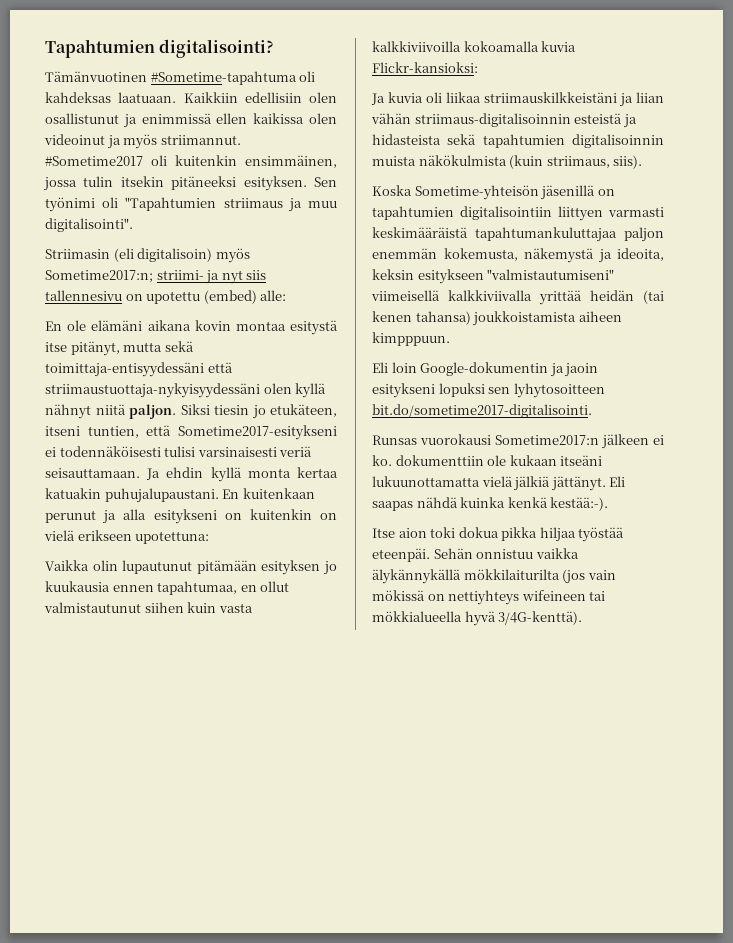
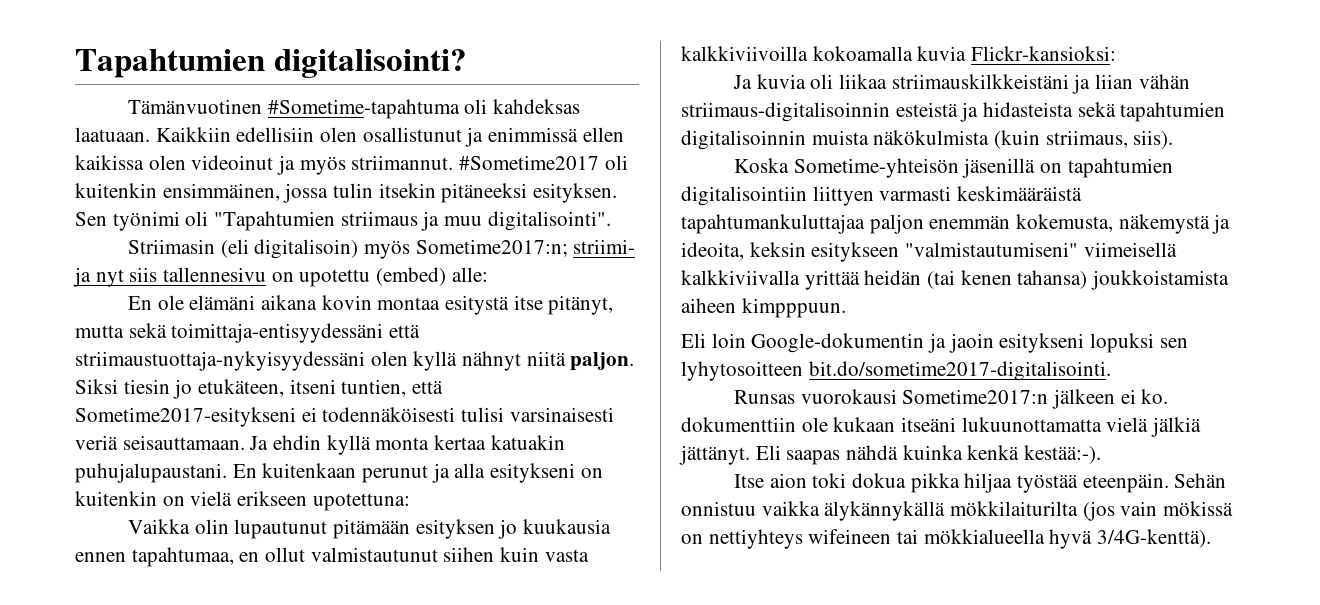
[372,548,430,562] eteenpäi. -> [1082,473,1169,493] eteenpäin.

